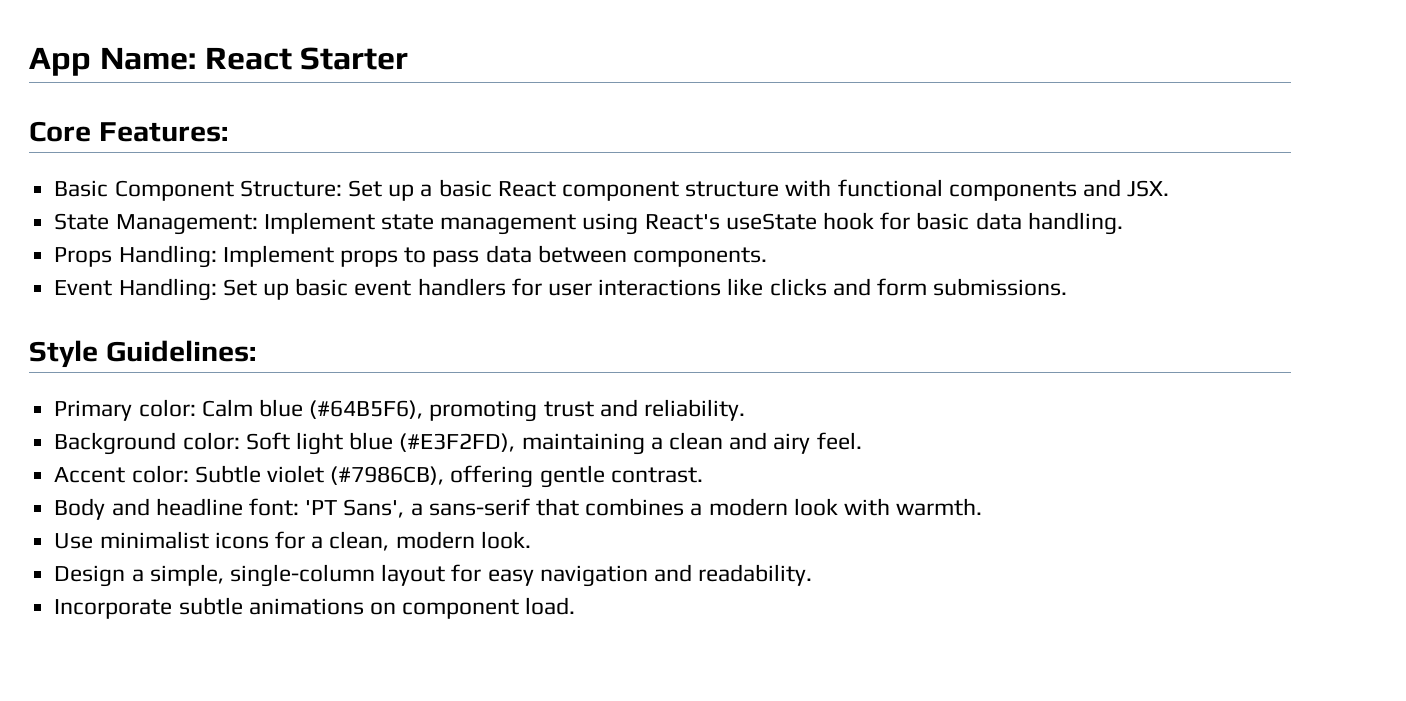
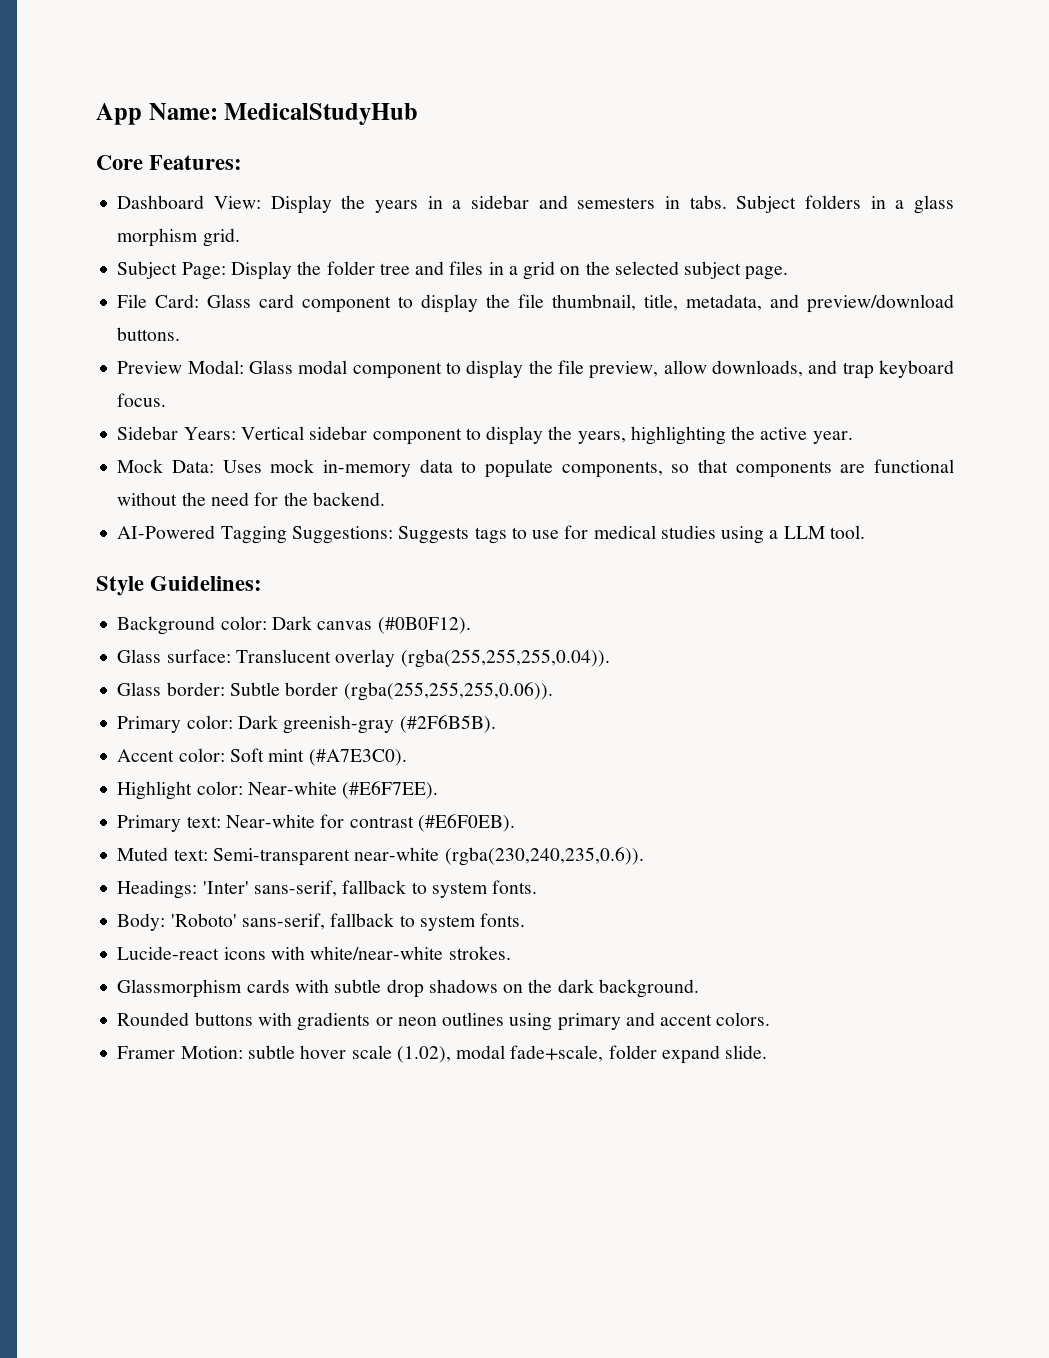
[204,47,409,70] React Starter -> [224,103,419,125] MedicalStudyHub
[54,179,1170,201] [54,212,1123,235] [54,245,767,268] [54,278,1068,301] [29,340,256,368] [54,399,745,422] [54,432,862,455] [54,465,703,488] [54,498,983,520] [54,531,531,551] [54,564,813,587] [54,597,576,619] Basic Component Structure: Set up a basic React component structure with functional components and JSX. // State Management: Implement state management using React's useState hook for basic data handling. // Props Handling: Implement props to pass data between components. // Event Handling: Set up basic event handlers for user interactions like clicks and form submissions. // Style Guidelines: // Primary color: Calm blue (#64B5F6), promoting trust and reliability. // Background color: Soft light blue (#E3F2FD), maintaining a clean and airy feel. // Accent color: Subtle violet (#7986CB), offering gentle contrast. // Body and headline font: 'PT Sans', a sans-serif that combines a modern look with warmth. // Use minimalist icons for a clean, modern look. // Design a simple, single-column layout for easy navigation and readability. // Incorporate subtle animations on component load. -> [117,195,954,214] [117,228,240,247] [117,261,789,280] [117,294,955,313] [117,327,181,341] [117,360,955,379] [117,393,167,407] [117,426,853,445] [117,459,954,478] [117,492,385,506] [117,525,865,544] [96,576,263,596] [117,616,471,635] [117,649,610,668] [117,682,553,701] [117,715,496,734] [117,748,407,766] [117,781,439,800] [117,814,515,832] [117,847,644,866] [117,880,538,899] [117,913,526,931] [117,946,511,960] [117,979,699,998] [117,1012,771,1031] [117,1045,768,1064] Dashboard View: Display the years in a sidebar and semesters in tabs. Subject folders in a glass morphism grid. // Subject Page: Display the folder tree and files in a grid on the selected subject page. // File Card: Glass card component to display the file thumbnail, title, metadata, and preview/download buttons. // Preview Modal: Glass modal component to display the file preview, allow downloads, and trap keyboard focus. // Sidebar Years: Vertical sidebar component to display the years, highlighting the active year. // Mock Data: Uses mock in-memory data to populate components, so that components are functional without the need for the backend. // AI-Powered Tagging Suggestions: Suggests tags to use for medical studies using a LLM tool. // Style Guidelines: // Background color: Dark canvas (#0B0F12). // Glass surface: Translucent overlay (rgba(255,255,255,0.04)). // Glass border: Subtle border (rgba(255,255,255,0.06)). // Primary color: Dark greenish-gray (#2F6B5B). // Accent color: Soft mint (#A7E3C0). // Highlight color: Near-white (#E6F7EE). // Primary text: Near-white for contrast (#E6F0EB). // Muted text: Semi-transparent near-white (rgba(230,240,235,0.6)). // Headings: 'Inter' sans-serif, fallback to system fonts. // Body: 'Roboto' sans-serif, fallback to system fonts. // Lucide-react icons with white/near-white strokes. // Glassmorphism cards with subtle drop shadows on the dark background. // Rounded buttons with gradients or neon outlines using primary and accent colors. // Framer Motion: subtle hover scale (1.02), modal fade+scale, folder expand slide.

